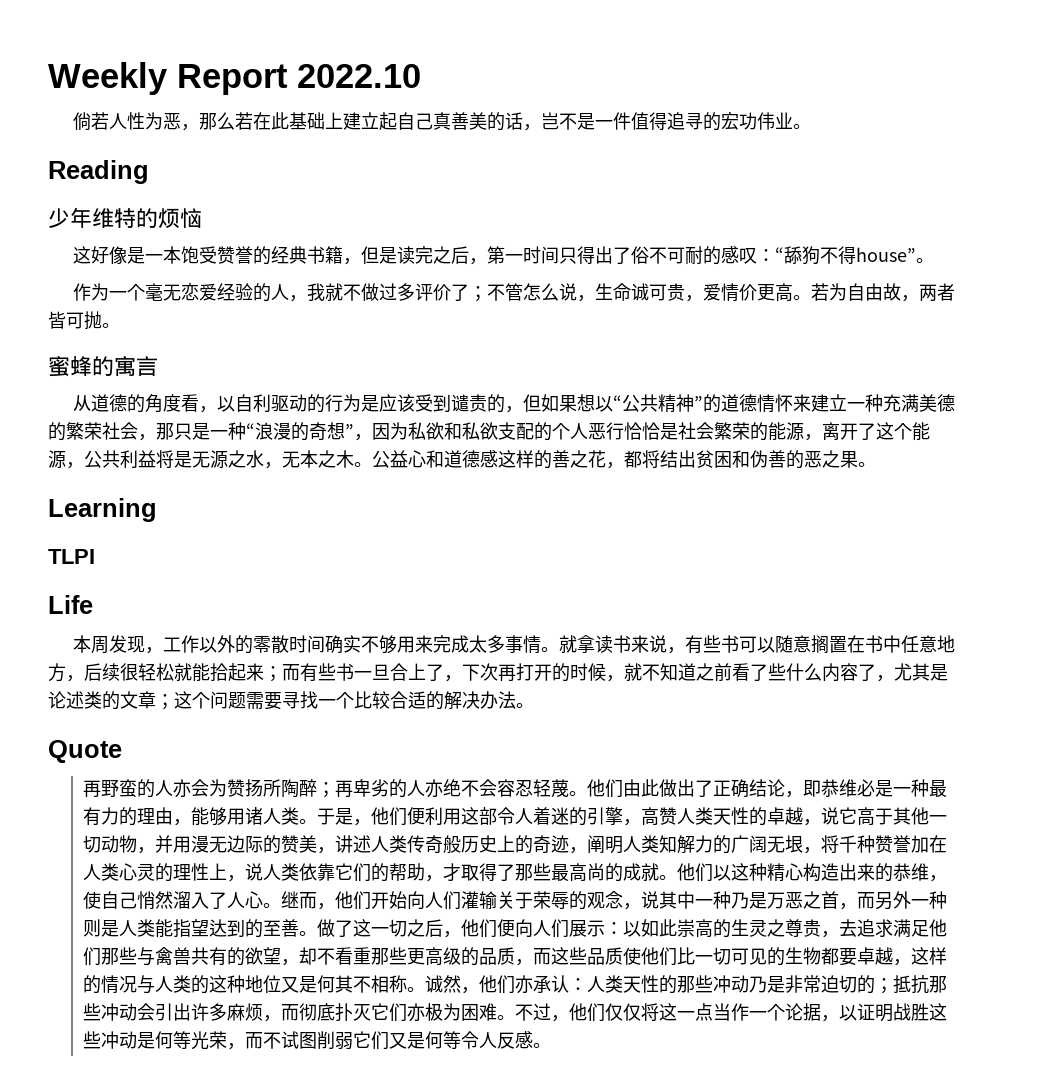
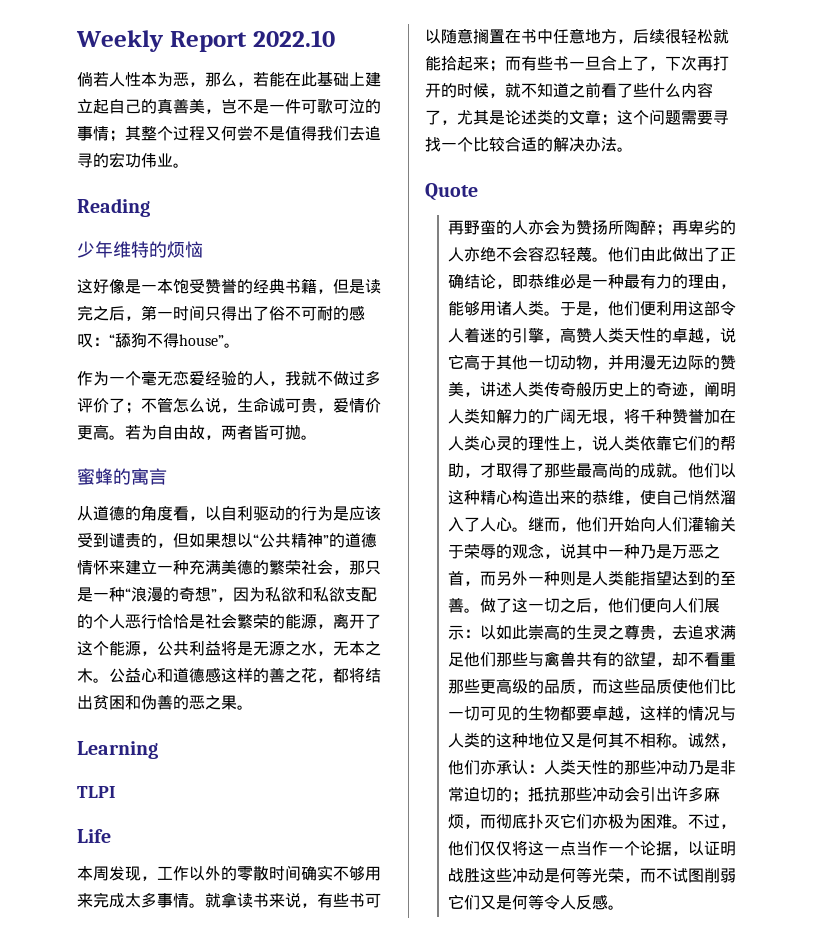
(146, 121) none -> [141,72,157,87] 本
[235,112,254,130] 若 -> [237,72,285,87] ，若能
[433,112,524,131] 真善美的话 -> [141,99,205,114] 的真善美
[631,112,668,130] 值得 -> [301,99,381,114] [77,126,365,142] 可歌可泣的事情；其整个过程又何尝不是值得我们去

